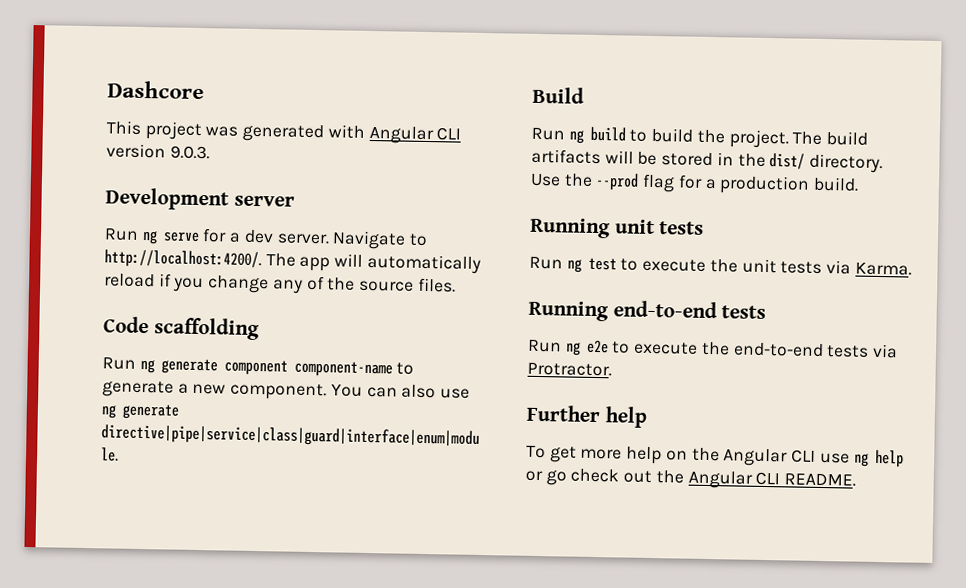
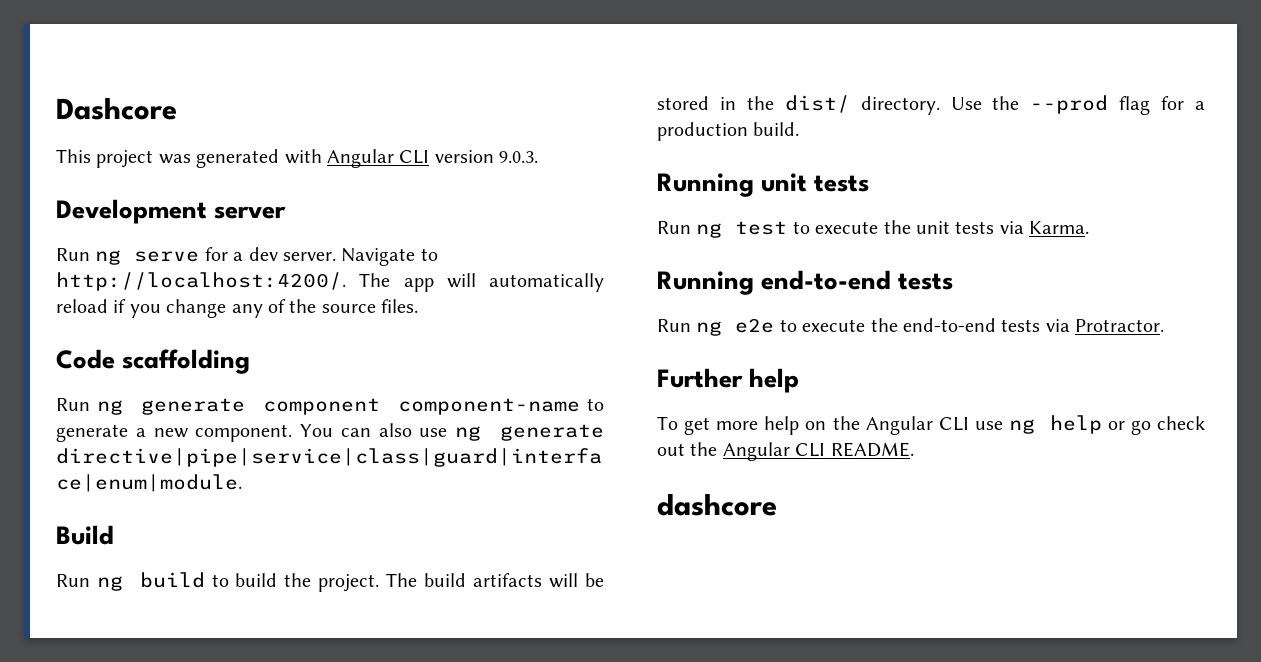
(857, 480) none -> [657,494,777,516] // dashcore

